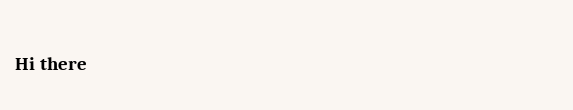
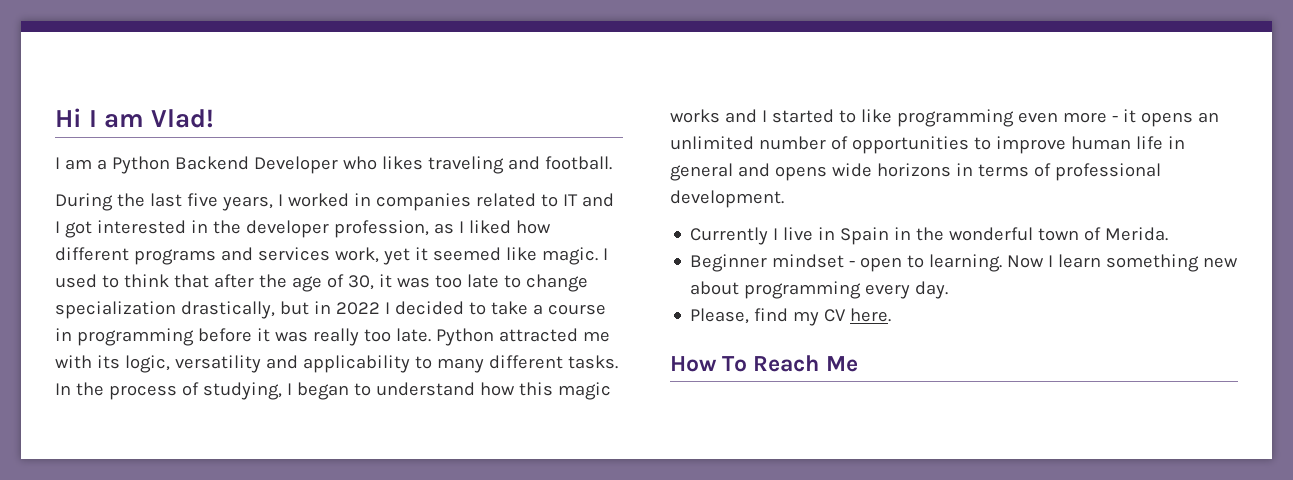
[39,57,87,70] there -> [89,109,215,128] [55,156,612,174] [55,193,614,211] [55,220,551,238] [55,247,608,265] [55,274,588,292] [55,301,606,319] [55,328,610,346] [55,355,618,373] [55,382,611,400] [670,109,1219,127] [670,136,1185,154] [670,163,1161,181] [670,190,784,208] [690,227,1169,245] [690,254,1239,272] [690,281,949,299] [690,308,892,326] [670,355,858,372] I am Vlad! // I am a Python Backend Developer who likes traveling and football. // During the last five years, I worked in companies related to IT and I got interested in the developer profession, as I liked how different programs and services work, yet it seemed like magic. I used to think that after the age of 30, it was too late to change specialization drastically, but in 2022 I decided to take a course in programming before it was really too late. Python attracted me with its logic, versatility and applicability to many different tasks. In the process of studying, I began to understand how this magic works and I started to like programming even more - it opens an unlimited number of opportunities to improve human life in general and opens wide horizons in terms of professional development. // Currently I live in Spain in the wonderful town of Merida. // Beginner mindset - open to learning. Now I learn something new about programming every day. // Please, find my CV here. // How To Reach Me

